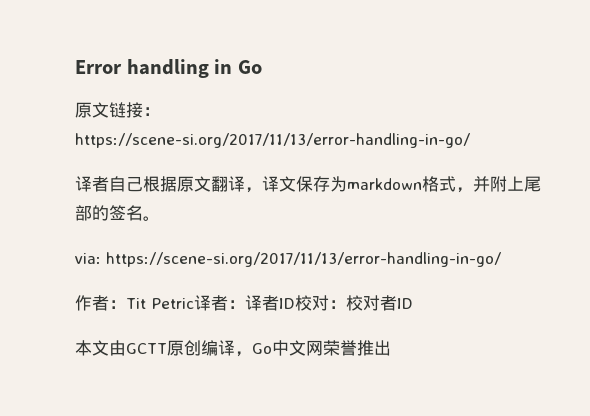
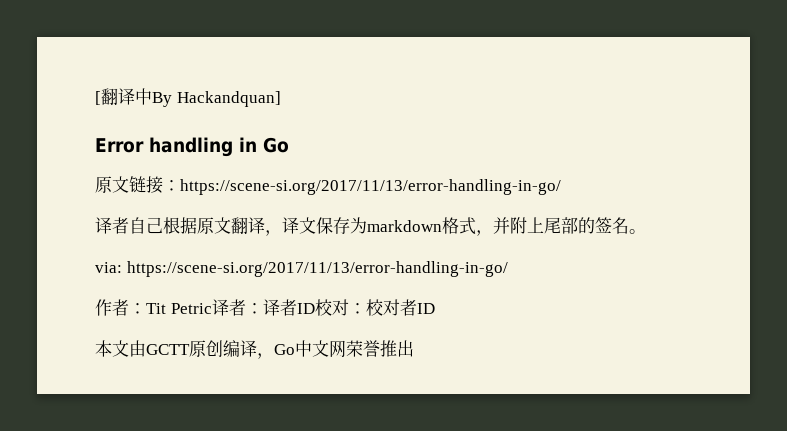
(75, 67) none -> [95,88,281,107] [翻译中By Hackandquan] //

